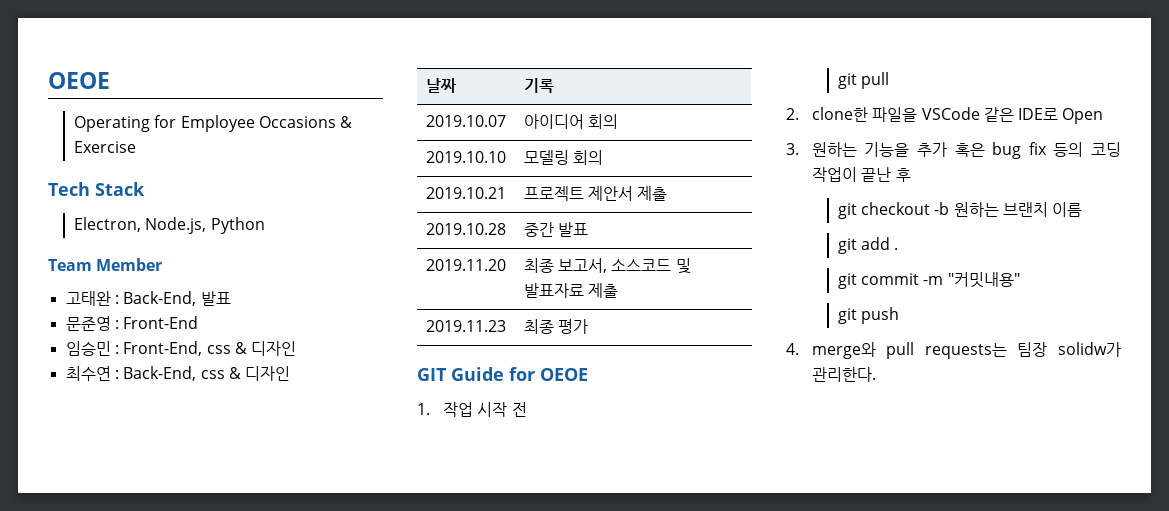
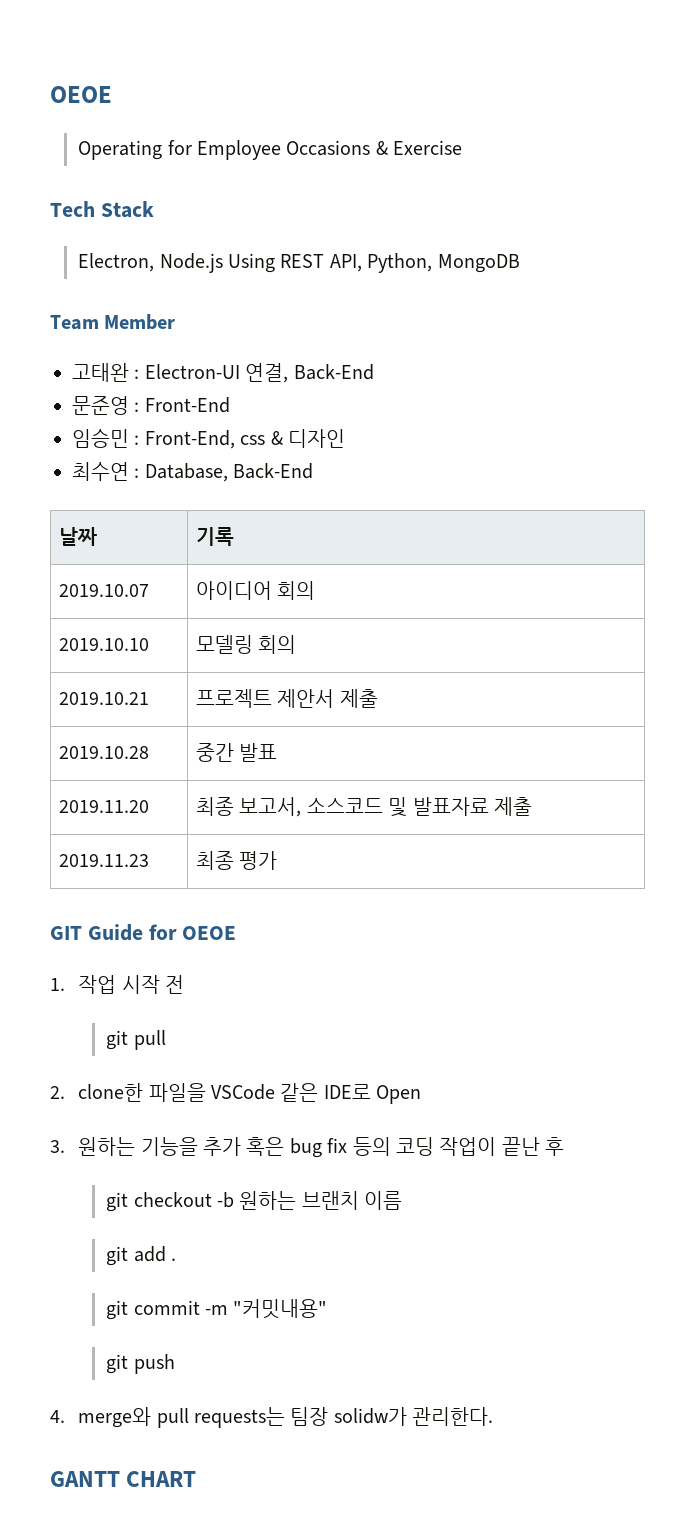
[145,217,265,234] Node.js, Python -> [159,253,520,273] Node.js Using REST API, Python, MongoDB
[123,291,231,306] Back-End, 발표 -> [144,363,374,383] Electron-UI 연결, Back-End
[123,366,291,381] Back-End, css & 디자인 -> [144,463,314,482] Database, Back-End
(876, 374) none -> [50,1471,197,1487] // GANTT CHART

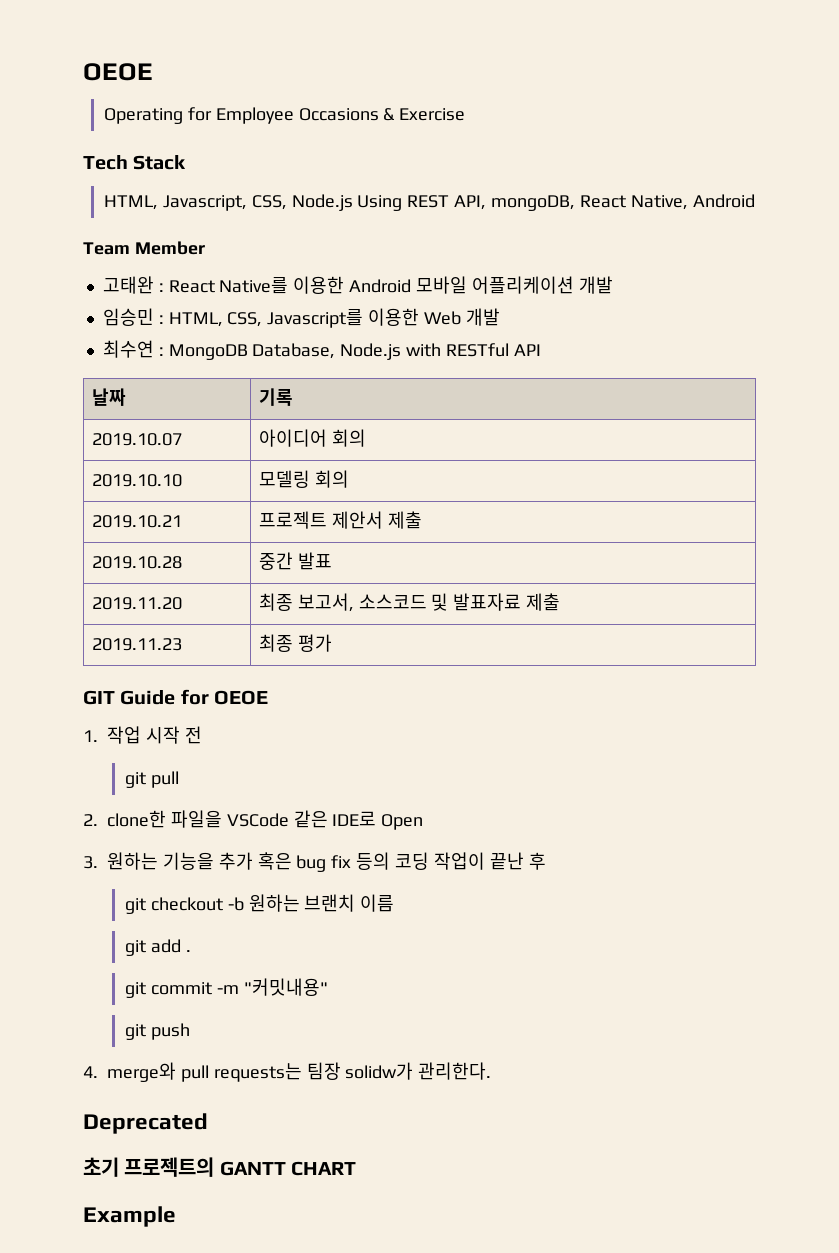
[78,253,155,272] Electron, -> [103,195,287,211] HTML, Javascript, CSS,
[367,253,520,273] Python, MongoDB -> [490,194,755,211] mongoDB, React Native, Android
[144,363,374,383] [72,396,230,415] [72,428,345,449] [72,462,314,482] Electron-UI 연결, Back-End // 문준영 : Front-End // 임승민 : Front-End, css & 디자인 // 최수연 : Database, Back-End -> [168,276,613,294] [102,308,500,328] [102,340,541,360] React Native를 이용한 Android 모바일 어플리케이션 개발 // 임승민 : HTML, CSS, Javascript를 이용한 Web 개발 // 최수연 : MongoDB Database, Node.js with RESTful API
(494, 1416) none -> [83,1113,208,1134] [83,1157,215,1177] Deprecated // 초기 프로젝트의
(197, 1479) none -> [83,1206,176,1227] // Example

